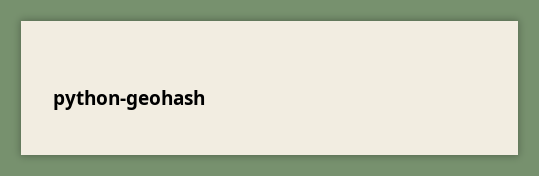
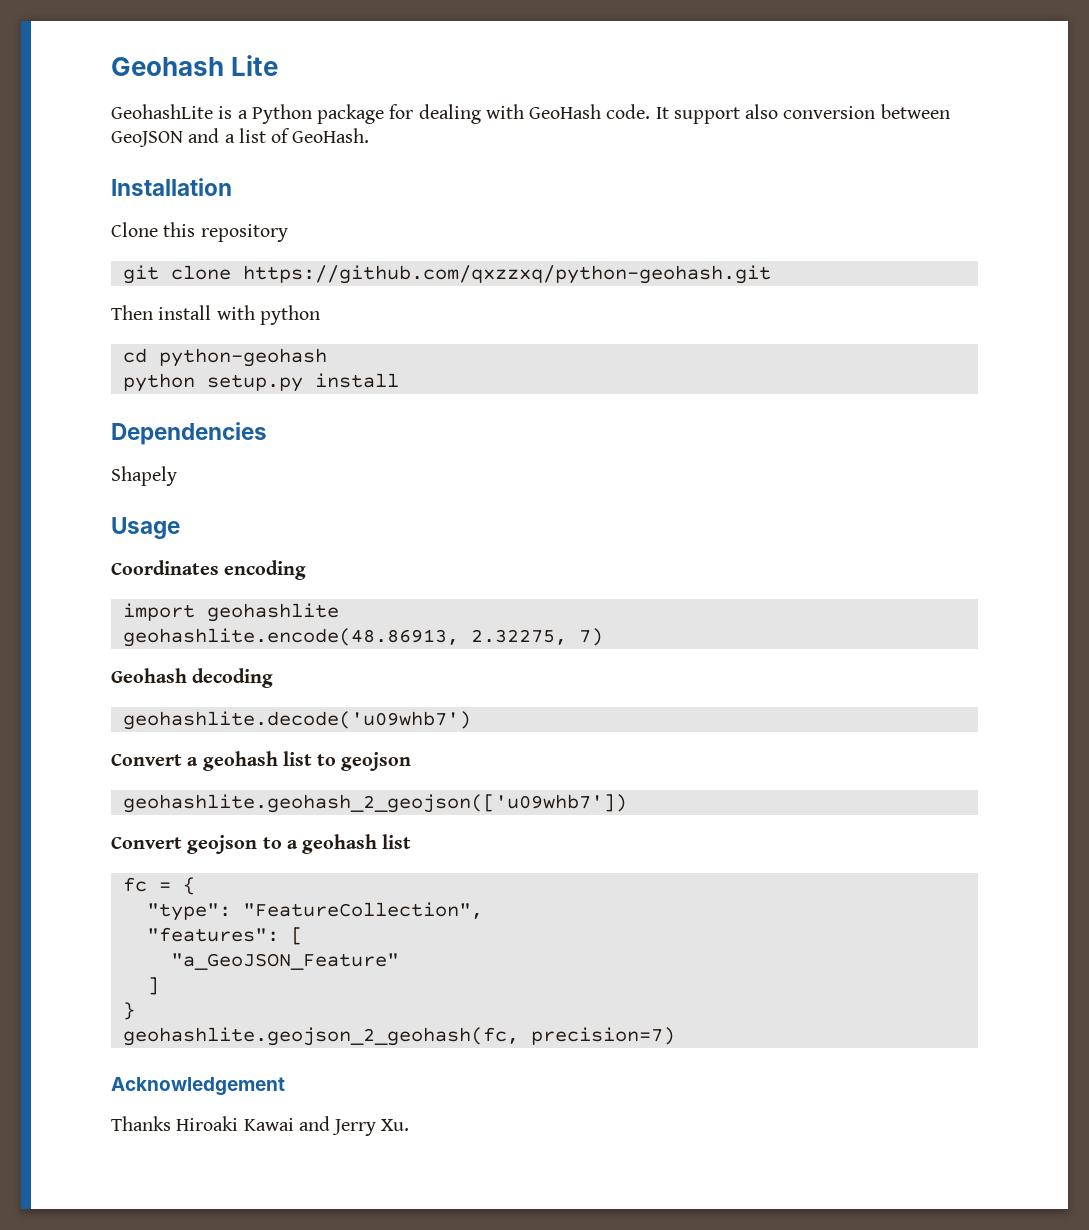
[53,90,205,110] python-geohash -> [111,55,279,76] [111,104,950,124] [111,128,370,147] [111,178,232,196] [111,222,288,242] [122,265,771,284] [111,305,320,325] [122,348,327,367] [122,373,399,392] [111,422,267,445] [111,466,177,486] [111,517,180,539] [111,560,307,580] [122,603,339,622] [122,628,603,647] [111,668,274,688] [122,711,471,730] [111,751,412,771] [122,794,627,813] [111,834,412,854] [122,877,195,895] [146,902,483,921] [146,927,303,945] [170,953,399,970] [146,977,159,995] [122,1002,135,1020] [122,1027,675,1046] [111,1077,285,1096] [111,1116,410,1136] Geohash Lite // GeohashLite is a Python package for dealing with GeoHash code. It support also conversion between GeoJSON and a list of GeoHash. // Installation // Clone this repository // git clone https://github.com/qxzzxq/python-geohash.git // Then install with python // cd python-geohash // python setup.py install // Dependencies // Shapely // Usage // Coordinates encoding // import geohashlite // geohashlite.encode(48.86913, 2.32275, 7) // Geohash decoding // geohashlite.decode('u09whb7') // Convert a geohash list to geojson // geohashlite.geohash_2_geojson(['u09whb7']) // Convert geojson to a geohash list // fc = { // "type": "FeatureCollection", // "features": [ // "a_GeoJSON_Feature" // ] // } // geohashlite.geojson_2_geohash(fc, precision=7) // Acknowledgement // Thanks Hiroaki Kawai and Jerry Xu.

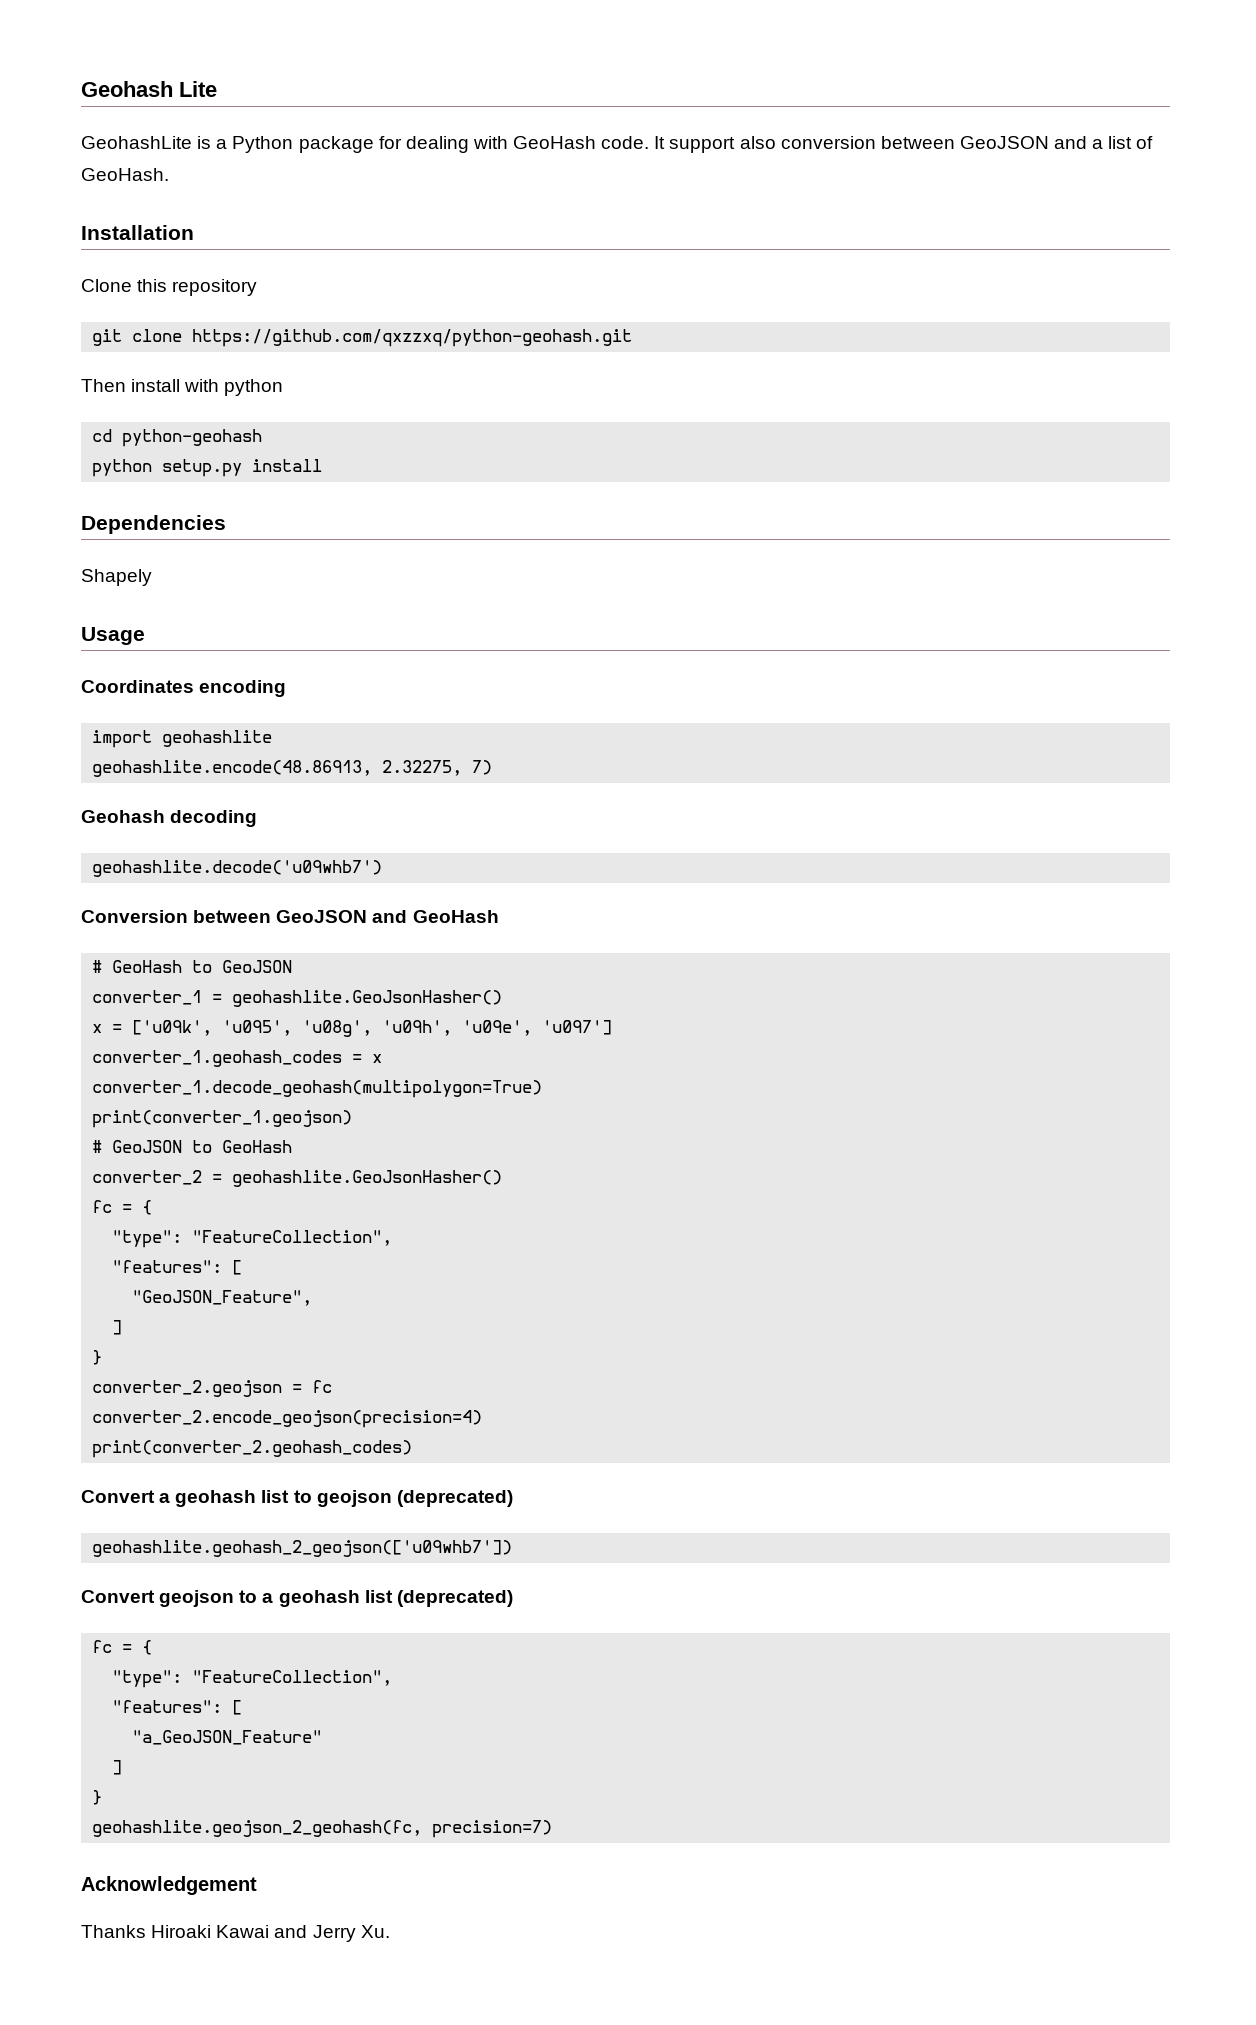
(471, 720) none -> [81,910,499,923] [92,960,293,973] [92,990,503,1007] [92,1020,613,1037] [92,1050,383,1067] [92,1080,543,1098] [92,1110,353,1128] [92,1140,293,1153] [92,1170,503,1187] [92,1200,153,1215] [112,1230,393,1248] [112,1260,243,1275] [132,1290,313,1306] [112,1320,123,1335] [92,1350,103,1365] [92,1380,333,1397] [92,1410,483,1428] [92,1440,413,1458] // Conversion between GeoJSON and GeoHash // # GeoHash to GeoJSON // converter_1 = geohashlite.GeoJsonHasher() // x = ['u09k', 'u095', 'u08g', 'u09h', 'u09e', 'u097'] // converter_1.geohash_codes = x // converter_1.decode_geohash(multipolygon=True) // print(converter_1.geojson) // # GeoJSON to GeoHash // converter_2 = geohashlite.GeoJsonHasher() // fc = { // "type": "FeatureCollection", // "features": [ // "GeoJSON_Feature", // ] // } // converter_2.geojson = fc // converter_2.encode_geojson(precision=4) // print(converter_2.geohash_codes)
(412, 761) none -> [396,1490,513,1507] (deprecated)
(412, 841) none -> [396,1590,513,1607] (deprecated)

